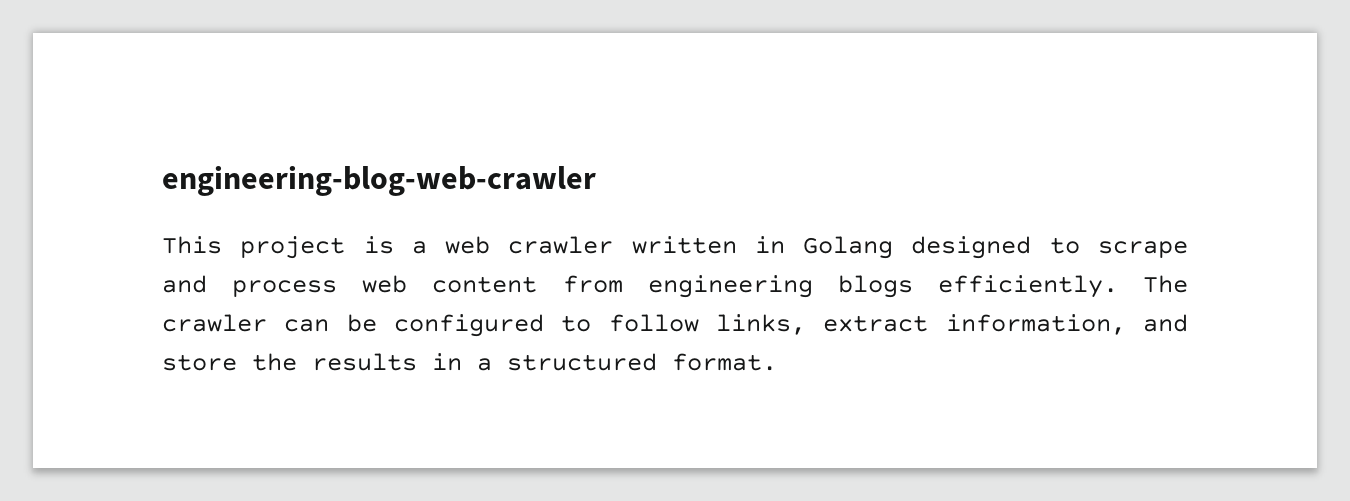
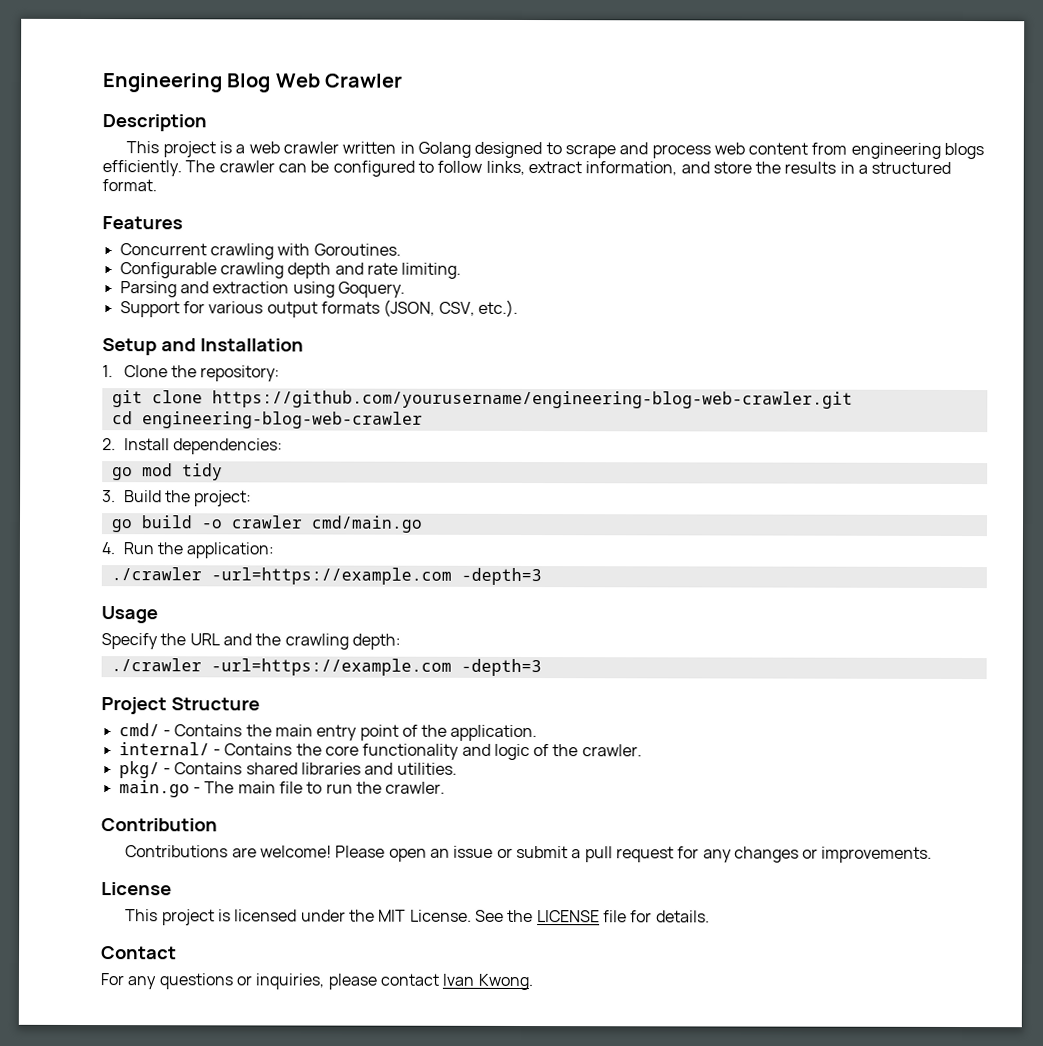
[162,166,596,196] engineering-blog-web-crawler -> [102,73,404,93] [102,114,207,132] Engineering Blog Web Crawler // Description
(777, 362) none -> [102,216,183,230] [119,243,401,260] [119,262,462,279] [119,281,405,298] [119,299,518,318] [102,338,304,356] [102,365,281,382] [111,390,853,409] [111,411,423,429] [102,438,284,455] [111,463,223,481] [102,490,253,507] [110,515,423,533] [101,542,275,559] [110,567,542,586] [101,606,158,624] [101,633,401,650] [110,658,542,677] [101,697,260,715] [118,723,538,742] [118,742,642,761] [118,761,457,779] [118,780,446,798] [101,818,218,832] [125,845,933,863] [101,882,172,896] [125,909,710,926] [101,946,177,960] [100,973,533,991] // Features // Concurrent crawling with Goroutines. // Configurable crawling depth and rate limiting. // Parsing and extraction using Goquery. // Support for various output formats (JSON, CSV, etc.). // Setup and Installation // 1. Clone the repository: // git clone https://github.com/yourusername/engineering-blog-web-crawler.git // cd engineering-blog-web-crawler // 2. Install dependencies: // go mod tidy // 3. Build the project: // go build -o crawler cmd/main.go // 4. Run the application: // ./crawler -url=https://example.com -depth=3 // Usage // Specify the URL and the crawling depth: // ./crawler -url=https://example.com -depth=3 // Project Structure // cmd/ - Contains the main entry point of the application. // internal/ - Contains the core functionality and logic of the crawler. // pkg/ - Contains shared libraries and utilities. // main.go - The main file to run the crawler. // Contribution // Contributions are welcome! Please open an issue or submit a pull request for any changes or improvements. // License // This project is licensed under the MIT License. See the LICENSE file for details. // Contact // For any questions or inquiries, please contact Ivan Kwong.

